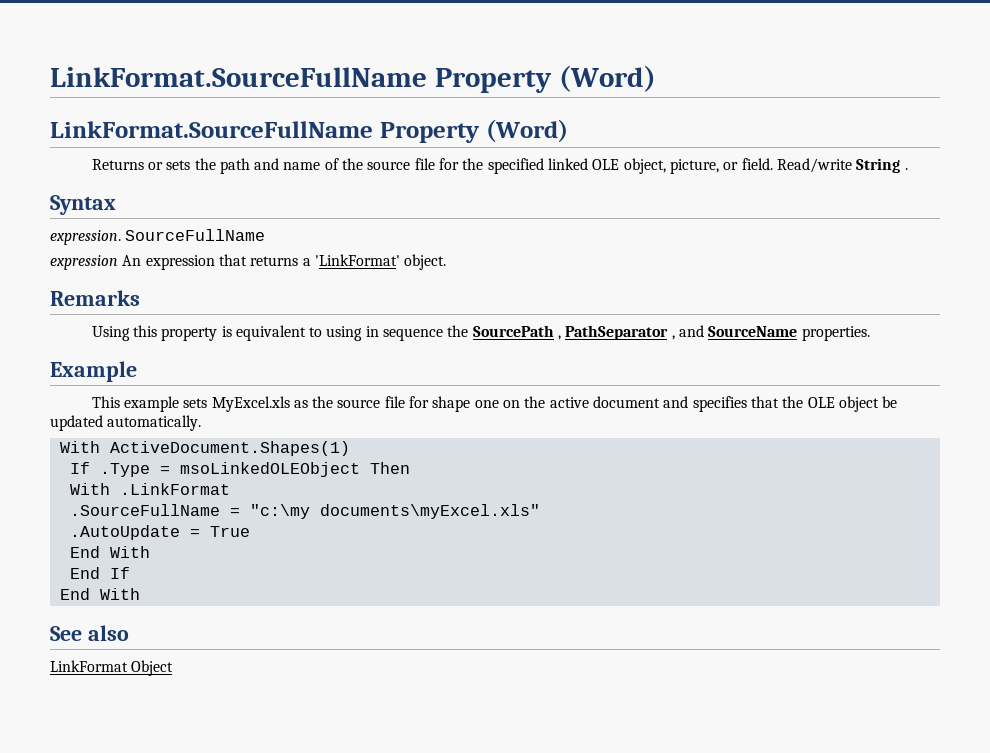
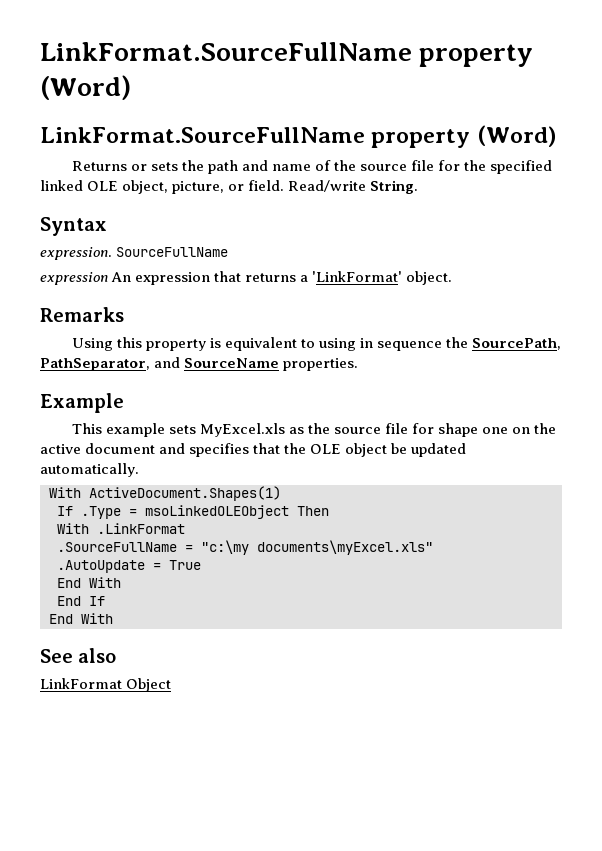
[50,67,552,93] LinkFormat.SourceFullName Property -> [40,42,534,67] LinkFormat.SourceFullName property
[379,122,480,143] Property -> [371,129,471,148] property
[856,158,908,173] String . -> [370,180,419,194] String.
[472,325,675,340] SourcePath , PathSeparator , -> [472,338,562,350] [40,358,150,371] SourcePath, PathSeparator,

